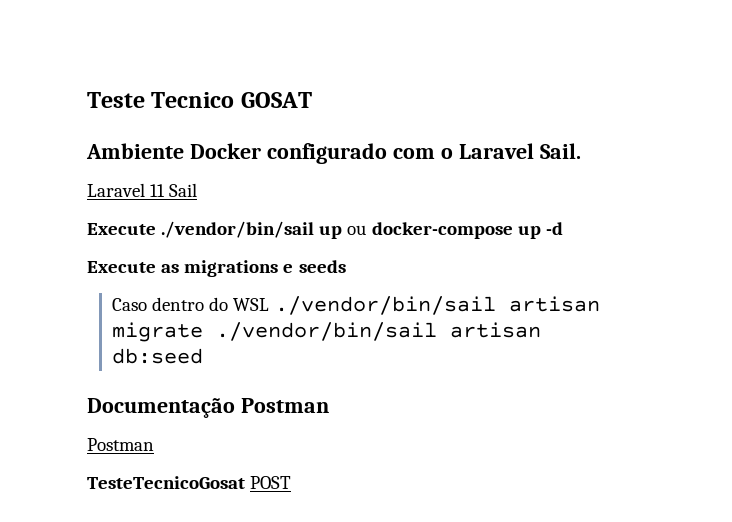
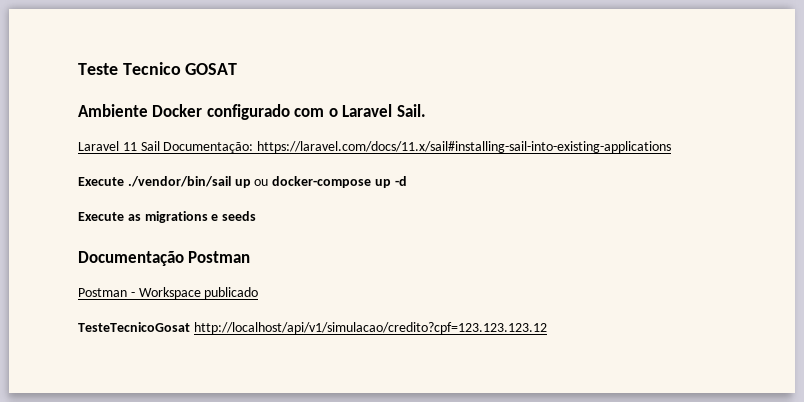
(198, 190) none -> [163,141,672,153] Documentação: https://laravel.com/docs/11.x/sail#installing-sail-into-existing-applications
[112,296,600,315] [112,322,542,342] [112,348,204,364] // Caso dentro do WSL ./vendor/bin/sail artisan migrate ./vendor/bin/sail artisan db:seed -> (257, 216) none
(154, 444) none -> [130,287,259,299] - Workspace publicado
[250,476,292,489] POST -> [193,322,547,334] http://localhost/api/v1/simulacao/credito?cpf=123.123.123.12

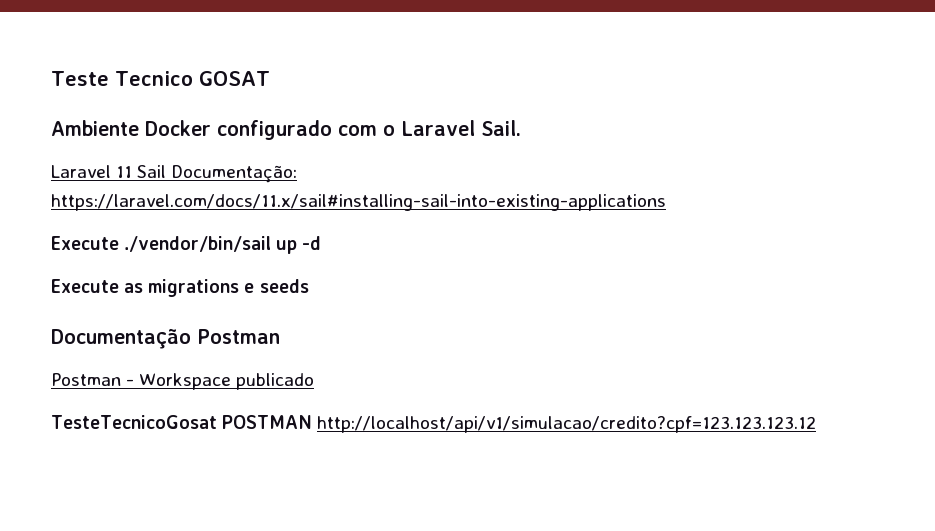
[254,176,391,188] ou docker-compose up -> (298, 247) none
(190, 327) none -> [222,415,313,429] POSTMAN

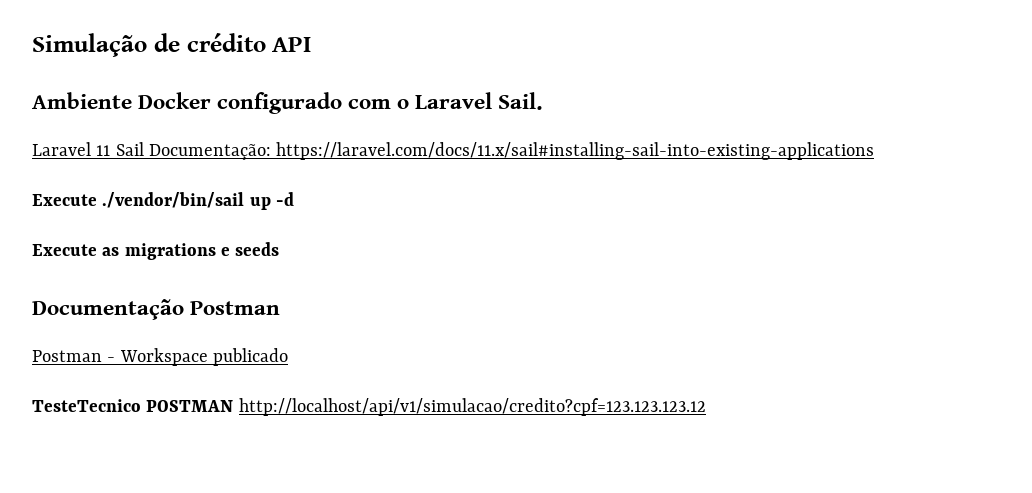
[51,71,270,86] Teste Tecnico GOSAT -> [32,33,312,57] Simulação de crédito API
[51,415,217,429] TesteTecnicoGosat -> [32,399,141,412] TesteTecnico

